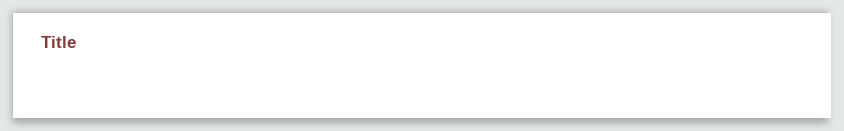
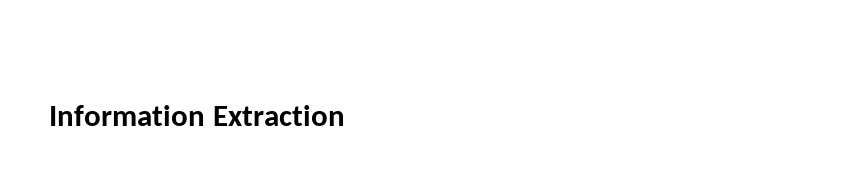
[41,36,76,48] Title -> [49,105,346,126] Information Extraction

